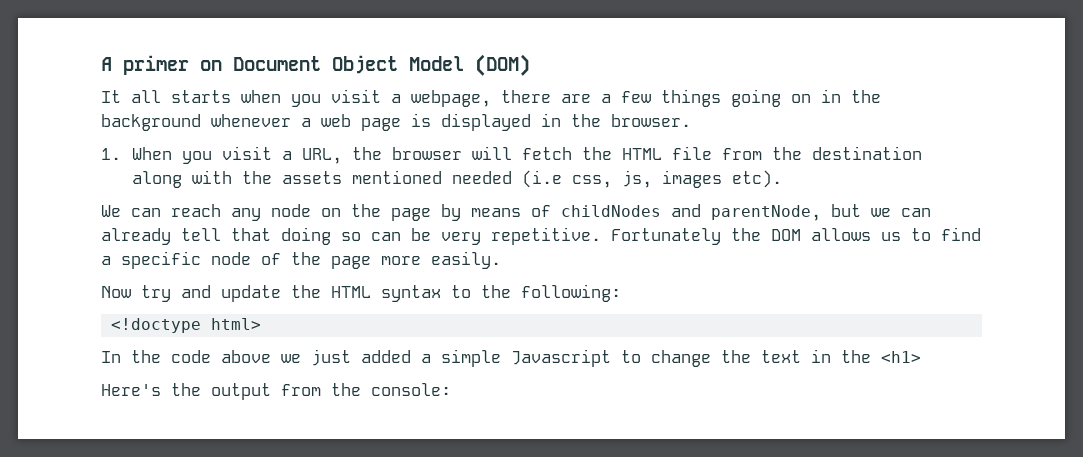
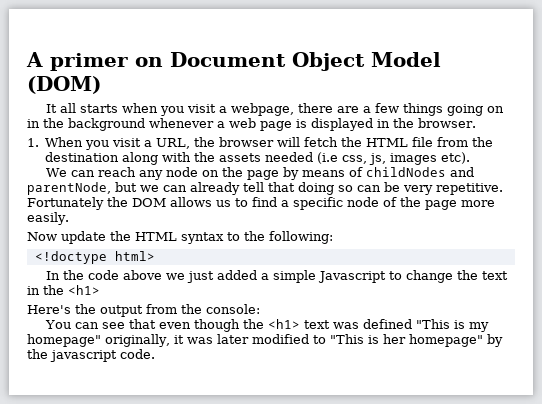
[352,170,443,184] mentioned -> (262, 157) none
[141,285,211,302] try and -> (57, 236) none
(451, 389) none -> [45,319,489,332] [27,334,503,347] [27,349,155,362] // You can see that even though the <h1> text was defined "This is my homepage" originally, it was later modified to "This is her homepage" by the javascript code.

